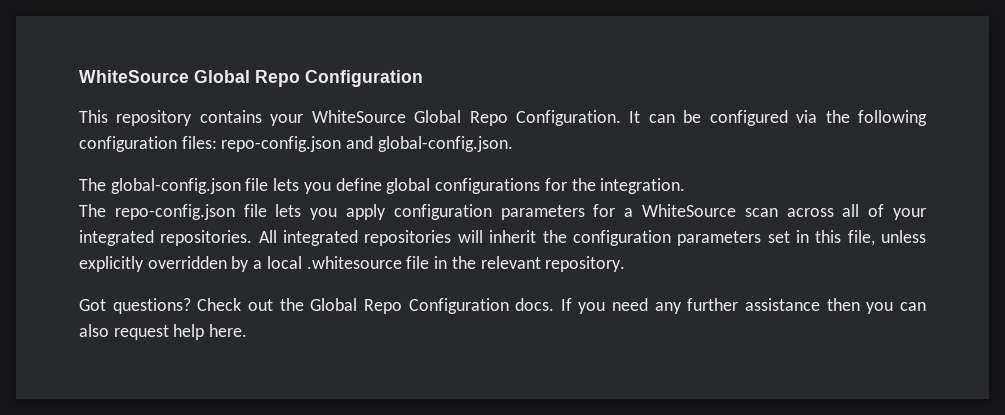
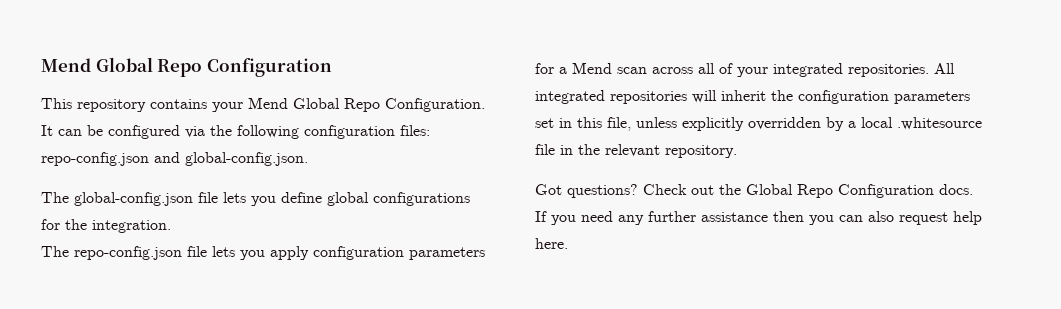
[79,70,189,83] WhiteSource -> [41,58,91,72] Mend
[311,110,406,123] WhiteSource -> [248,97,288,109] Mend
[642,204,736,217] WhiteSource -> [572,62,612,74] Mend

